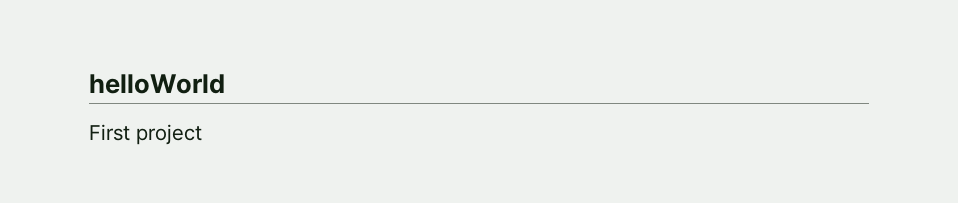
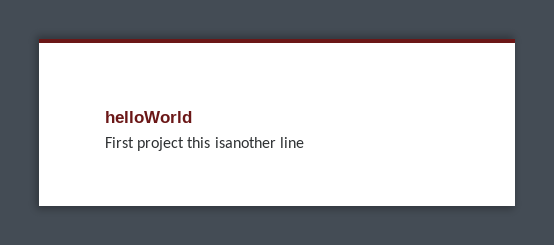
(202, 134) none -> [187,137,304,148] this isanother line

